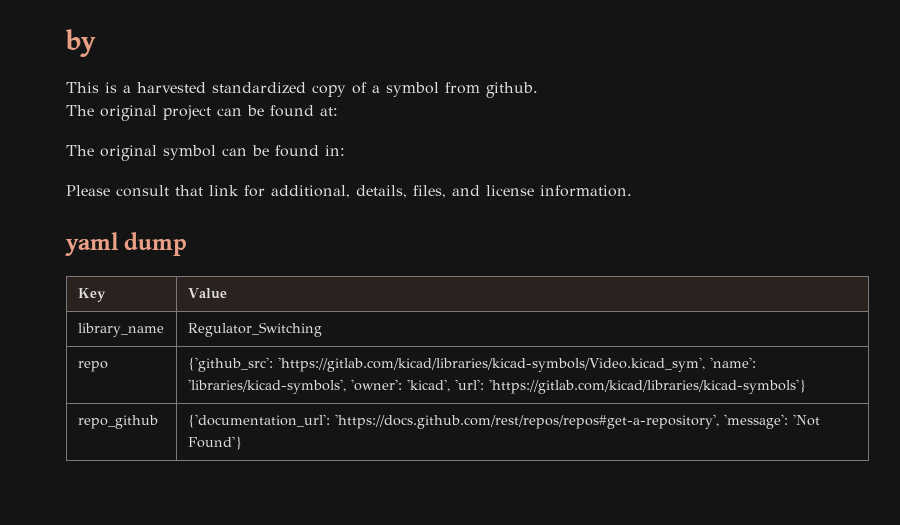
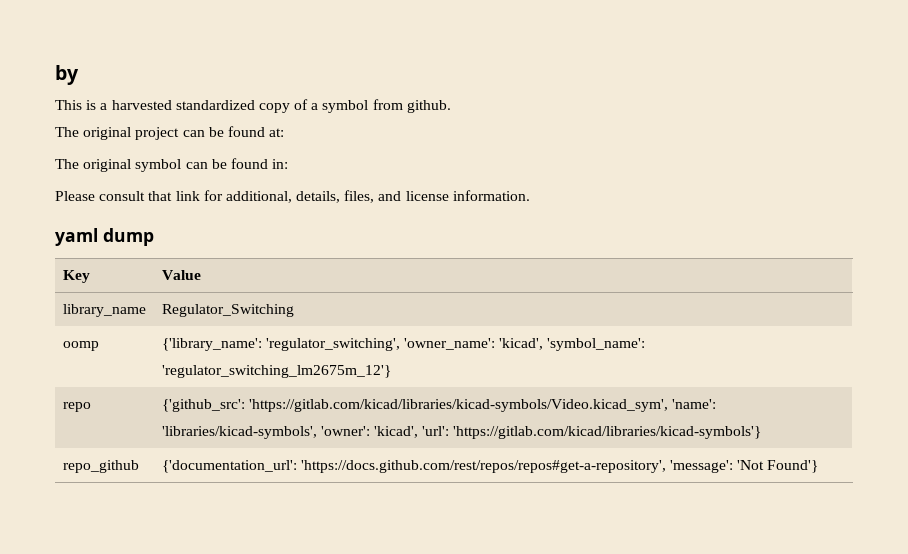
(322, 329) none -> [62,341,99,351] [161,338,646,351] [161,365,391,378] // oomp | {'library_name': 'regulator_switching', 'owner_name': 'kicad', 'symbol_name': 'regulator_switching_lm2675m_12'}

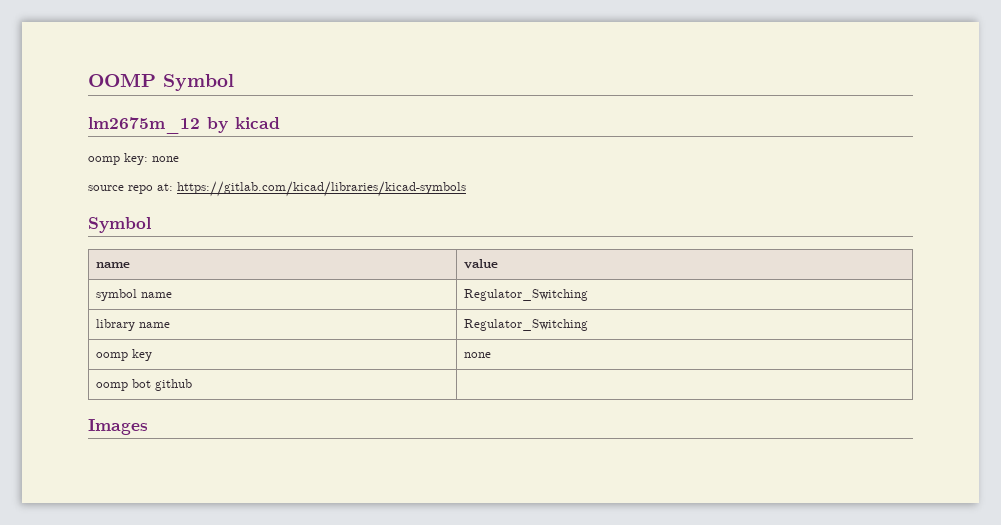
[55,65,79,85] [55,99,451,113] [55,126,285,140] [55,158,289,172] [55,190,530,203] [55,228,154,246] [62,270,90,283] [161,270,201,280] [62,304,146,317] [161,304,294,317] [62,341,99,351] [161,338,646,351] [161,365,391,378] [62,402,91,412] [161,399,716,412] [161,426,762,439] [62,460,139,473] [161,460,819,473] by // This is a harvested standardized copy of a symbol from github. // The original project can be found at: // The original symbol can be found in: // Please consult that link for additional, details, files, and license information. // yaml dump // Key | Value // library_name | Regulator_Switching // oomp | {'library_name': 'regulator_switching', 'owner_name': 'kicad', 'symbol_name': 'regulator_switching_lm2675m_12'} // repo | {'github_src': 'https://gitlab.com/kicad/libraries/kicad-symbols/Video.kicad_sym', 'name': 'libraries/kicad-symbols', 'owner': 'kicad', 'url': 'https://gitlab.com/kicad/libraries/kicad-symbols'} // repo_github | {'documentation_url': 'https://docs.github.com/rest/repos/repos#get-a-repository', 'message': 'Not Found'} -> [88,73,234,91] [88,117,280,134] [88,153,179,165] [88,181,466,197] [88,217,151,233] [96,262,131,268] [464,259,499,269] [96,289,173,301] [464,289,589,301] [96,319,171,331] [464,319,589,331] [96,349,153,361] [464,352,492,358] [96,379,193,391] [88,419,148,435] OOMP Symbol // lm2675m_12 by kicad // oomp key: none // source repo at: https://gitlab.com/kicad/libraries/kicad-symbols // Symbol // name | value // symbol name | Regulator_Switching // library name | Regulator_Switching // oomp key | none // oomp bot github | // Images

